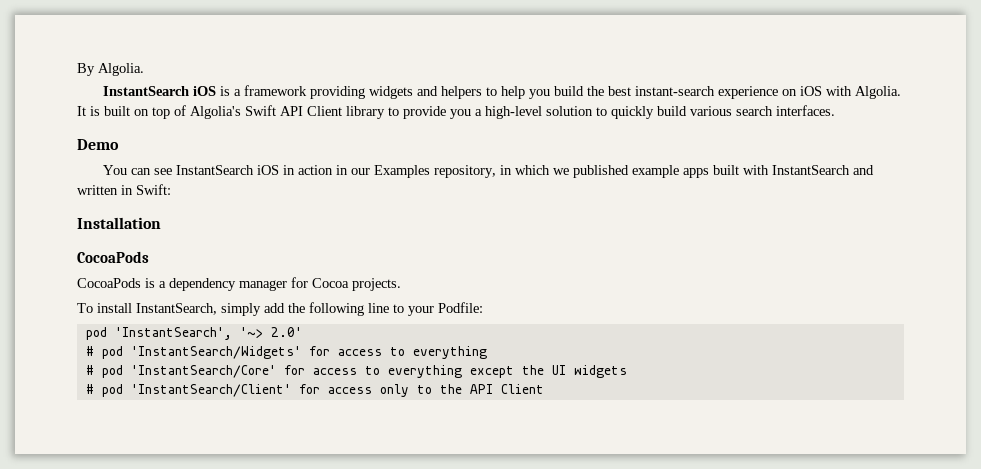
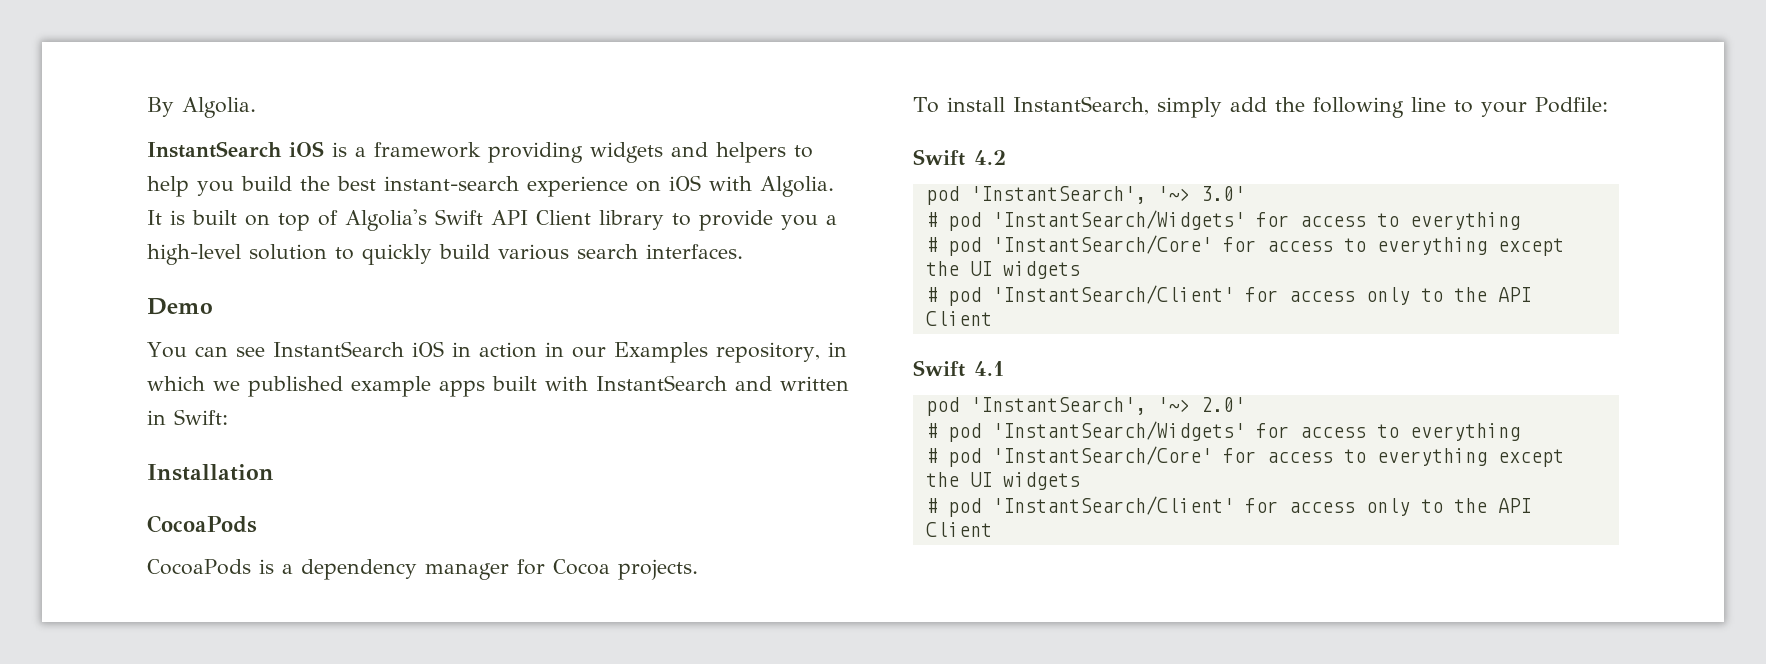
(483, 307) none -> [913,149,1006,166] [925,186,1245,205] [925,210,1520,231] [925,235,1564,256] [925,261,1080,279] [925,285,1531,306] [925,311,992,326] [913,360,1004,377] // Swift 4.2 // pod 'InstantSearch', '~> 3.0' // # pod 'InstantSearch/Widgets' for access to everything // # pod 'InstantSearch/Core' for access to everything except the UI widgets // # pod 'InstantSearch/Client' for access only to the API Client // Swift 4.1

